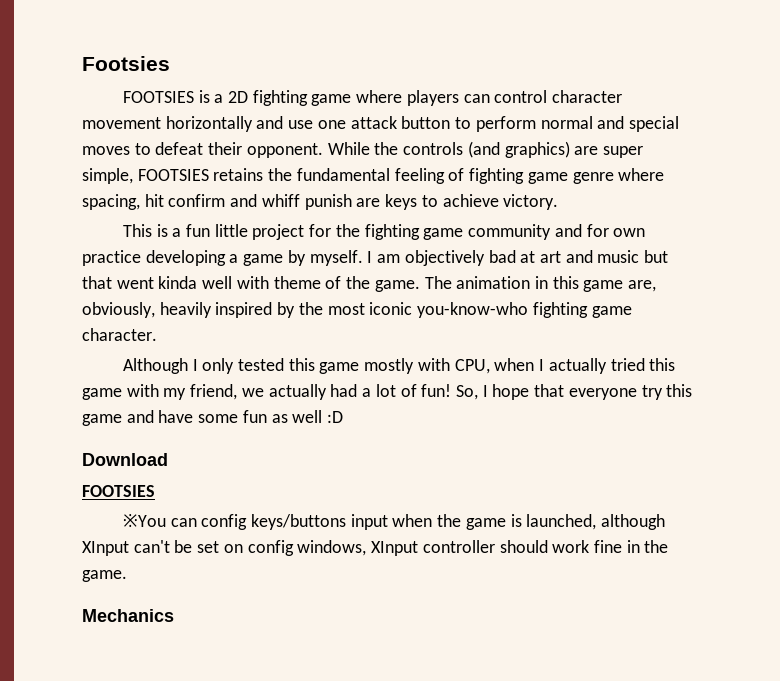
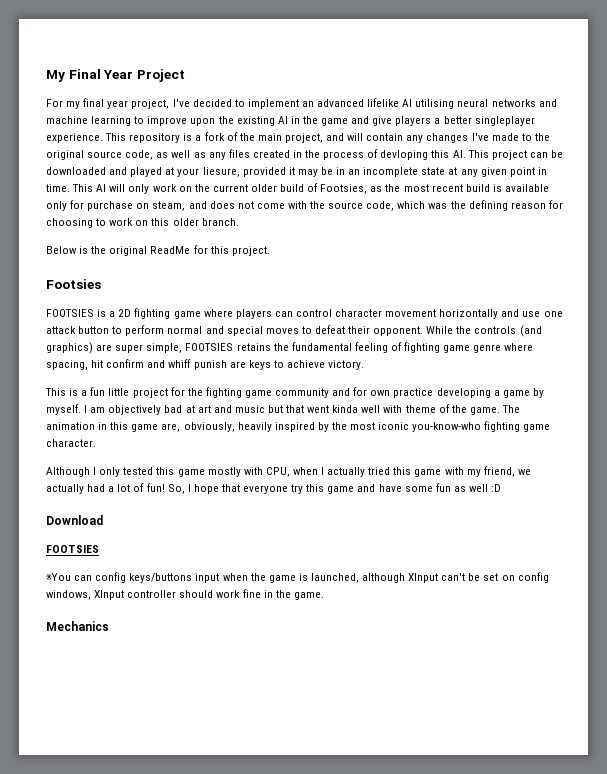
(82, 63) none -> [46,69,185,82] [46,98,557,109] [46,116,535,126] [46,132,550,143] [46,149,563,160] [46,167,547,177] [46,183,549,194] [46,200,563,211] [46,218,239,228] [46,245,270,256] My Final Year Project // For my final year project, I've decided to implement an advanced lifelike AI utilising neural networks and machine learning to improve upon the existing AI in the game and give players a better singleplayer experience. This repository is a fork of the main project, and will contain any changes I've made to the original source code, as well as any files created in the process of devloping this AI. This project can be downloaded and played at your liesure, provided it may be in an incomplete state at any given point in time. This AI will only work on the current older build of Footsies, as the most recent build is available only for purchase on steam, and does not come with the source code, which was the defining reason for choosing to work on this older branch. // Below is the original ReadMe for this project. //

